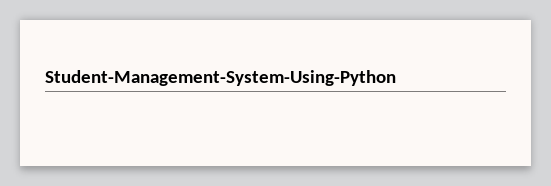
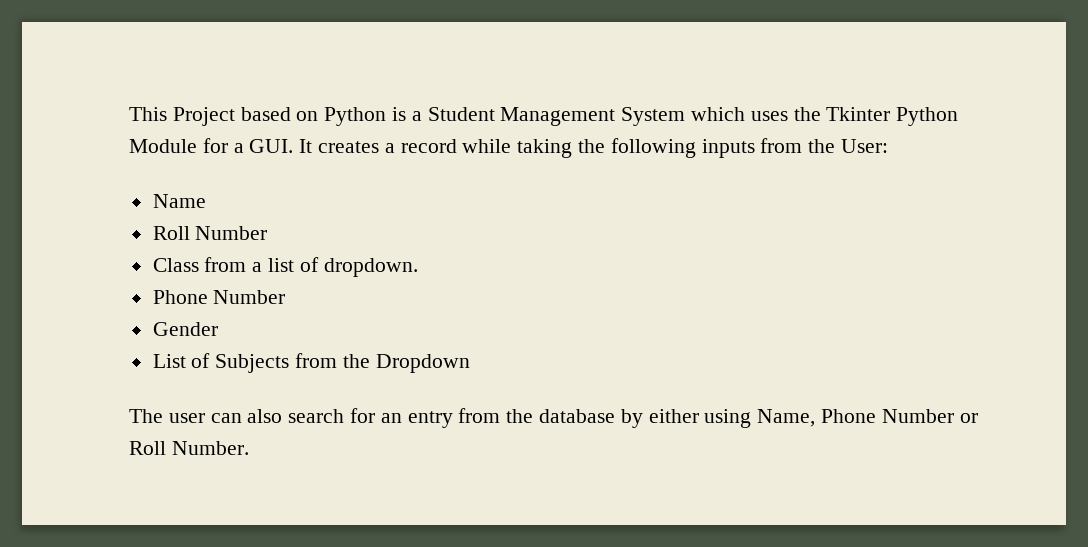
[45,70,396,86] Student-Management-System-Using-Python -> [129,107,959,126] [129,138,889,158] [152,194,206,208] [152,226,268,240] [152,257,418,277] [152,290,286,304] [152,322,218,336] [152,353,470,373] [129,408,978,428] [129,441,249,455] This Project based on Python is a Student Management System which uses the Tkinter Python Module for a GUI. It creates a record while taking the following inputs from the User: // Name // Roll Number // Class from a list of dropdown. // Phone Number // Gender // List of Subjects from the Dropdown // The user can also search for an entry from the database by either using Name, Phone Number or Roll Number.

